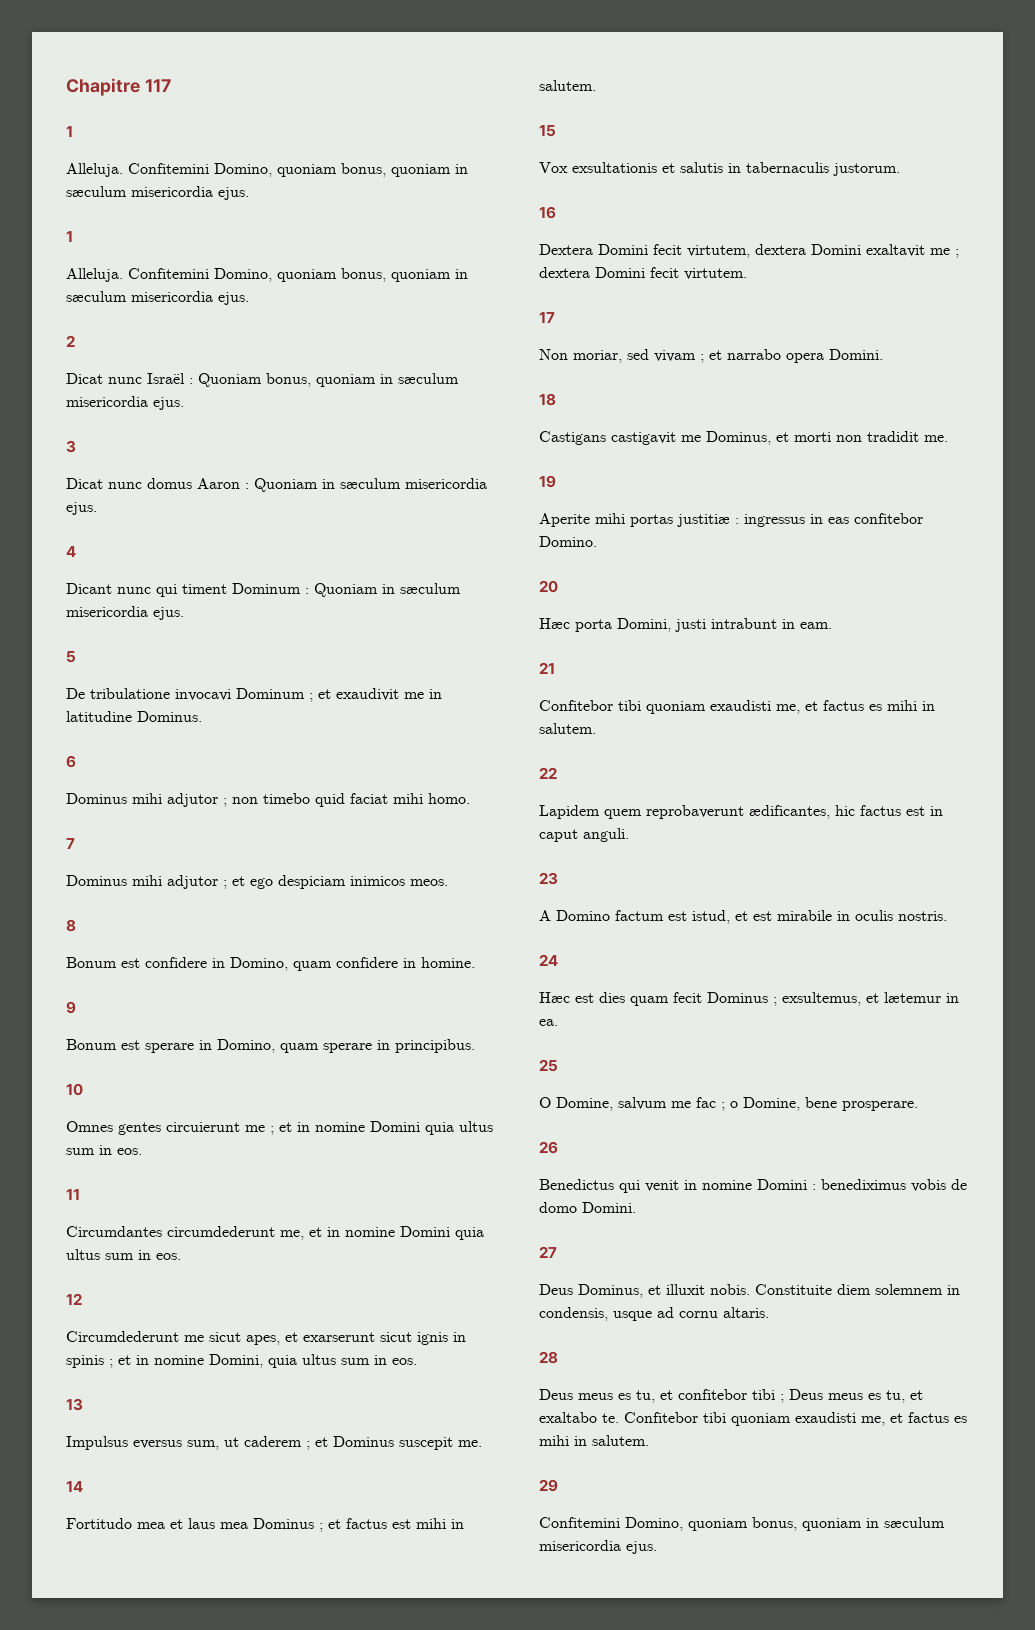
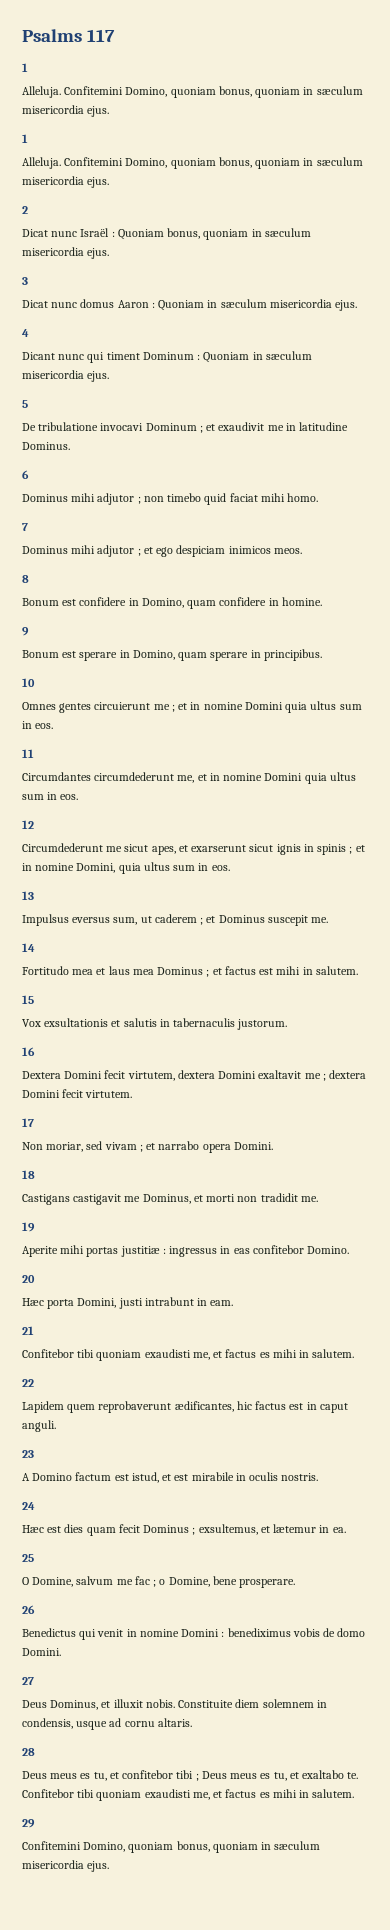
[66,78,140,96] Chapitre -> [22,29,82,42] Psalms

